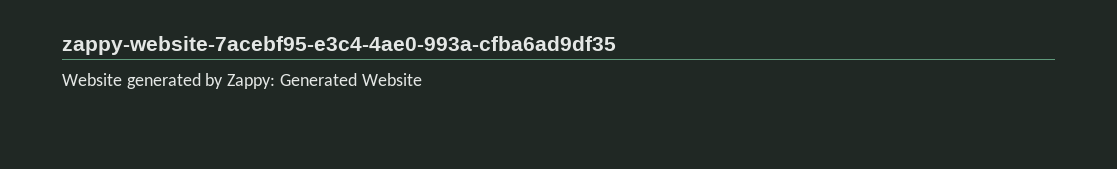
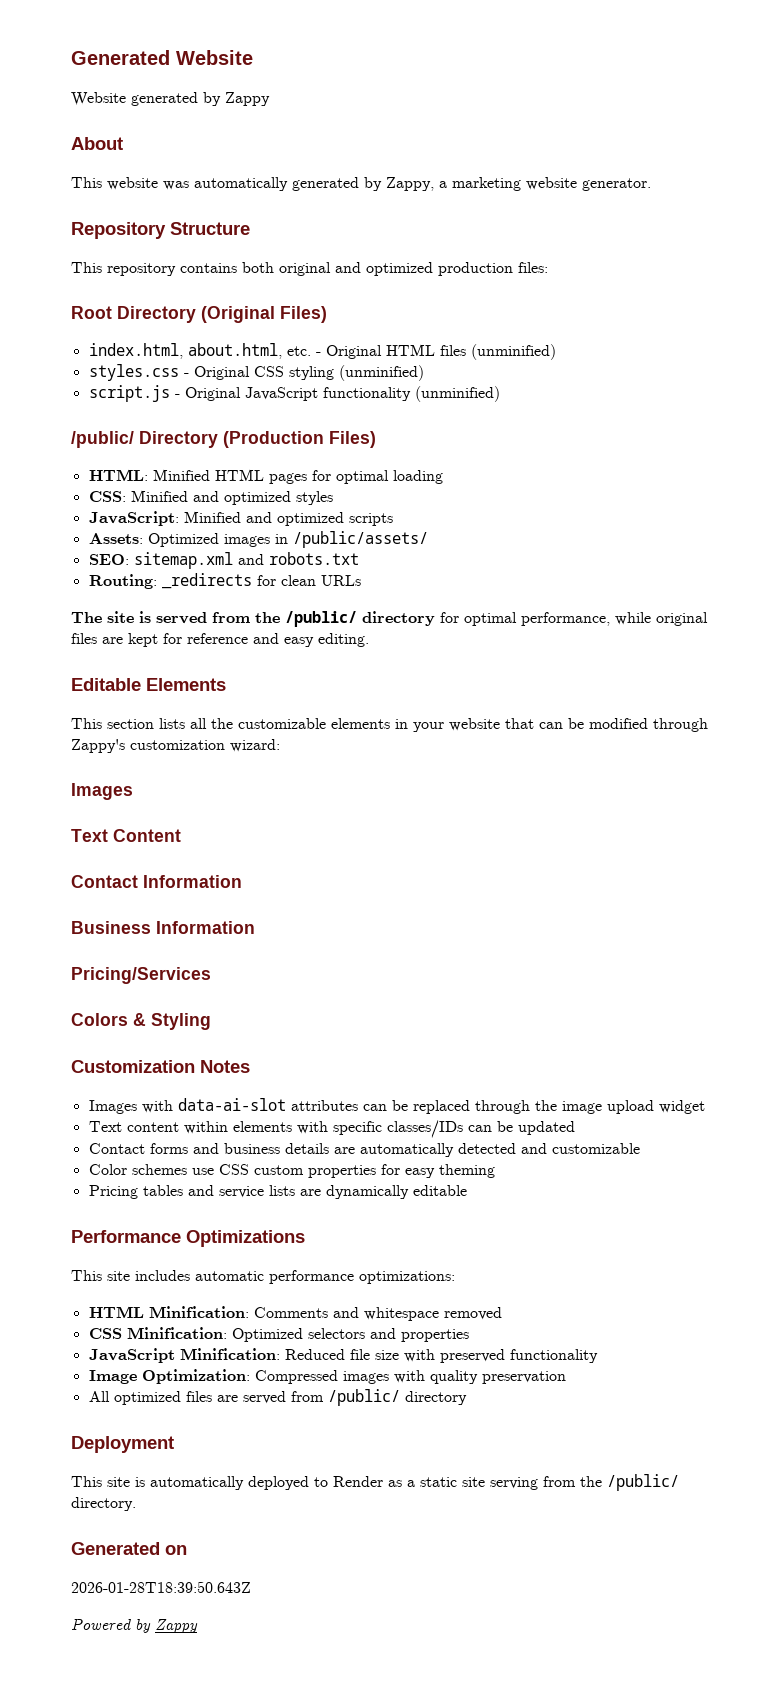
[62,36,616,55] zappy-website-7acebf95-e3c4-4ae0-993a-cfba6ad9df35 -> [71,50,253,65] Generated Website
[227,73,422,89] Zappy: Generated Website -> [225,92,270,106] [71,137,123,150] [71,177,651,191] [71,222,250,239] [71,262,548,276] [71,306,327,323] [88,343,556,360] [88,364,424,381] [88,385,500,402] [71,431,376,448] [88,469,443,484] [88,490,333,505] [88,511,393,526] [88,531,428,548] [88,552,359,569] [88,573,361,589] [71,611,708,627] [71,633,369,647] [71,678,226,691] [71,718,708,732] [71,739,280,753] [71,783,133,800] [71,829,181,842] [71,875,242,888] [71,921,255,934] [71,967,211,984] [71,1013,211,1030] [71,1060,250,1073] [88,1098,705,1114] [88,1120,575,1138] [88,1143,640,1157] [88,1164,495,1178] [88,1185,467,1199] [71,1230,305,1247] [71,1270,455,1284] [88,1306,502,1321] [88,1327,469,1342] [88,1348,598,1363] [88,1369,566,1384] [88,1389,467,1406] [71,1436,174,1453] [71,1474,679,1491] [71,1497,136,1511] [71,1542,187,1555] [71,1581,251,1593] [71,1618,198,1633] Zappy // About // This website was automatically generated by Zappy, a marketing website generator. // Repository Structure // This repository contains both original and optimized production files: // Root Directory (Original Files) // index.html, about.html, etc. - Original HTML files (unminified) // styles.css - Original CSS styling (unminified) // script.js - Original JavaScript functionality (unminified) // /public/ Directory (Production Files) // HTML: Minified HTML pages for optimal loading // CSS: Minified and optimized styles // JavaScript: Minified and optimized scripts // Assets: Optimized images in /public/assets/ // SEO: sitemap.xml and robots.txt // Routing: _redirects for clean URLs // The site is served from the /public/ directory for optimal performance, while original files are kept for reference and easy editing. // Editable Elements // This section lists all the customizable elements in your website that can be modified through Zappy's customization wizard: // Images // Text Content // Contact Information // Business Information // Pricing/Services // Colors & Styling // Customization Notes // Images with data-ai-slot attributes can be replaced through the image upload widget // Text content within elements with specific classes/IDs can be updated // Contact forms and business details are automatically detected and customizable // Color schemes use CSS custom properties for easy theming // Pricing tables and service lists are dynamically editable // Performance Optimizations // This site includes automatic performance optimizations: // HTML Minification: Comments and whitespace removed // CSS Minification: Optimized selectors and properties // JavaScript Minification: Reduced file size with preserved functionality // Image Optimization: Compressed images with quality preservation // All optimized files are served from /public/ directory // Deployment // This site is automatically deployed to Render as a static site serving from the /public/ directory. // Generated on // 2026-01-28T18:39:50.643Z // Powered by Zappy

